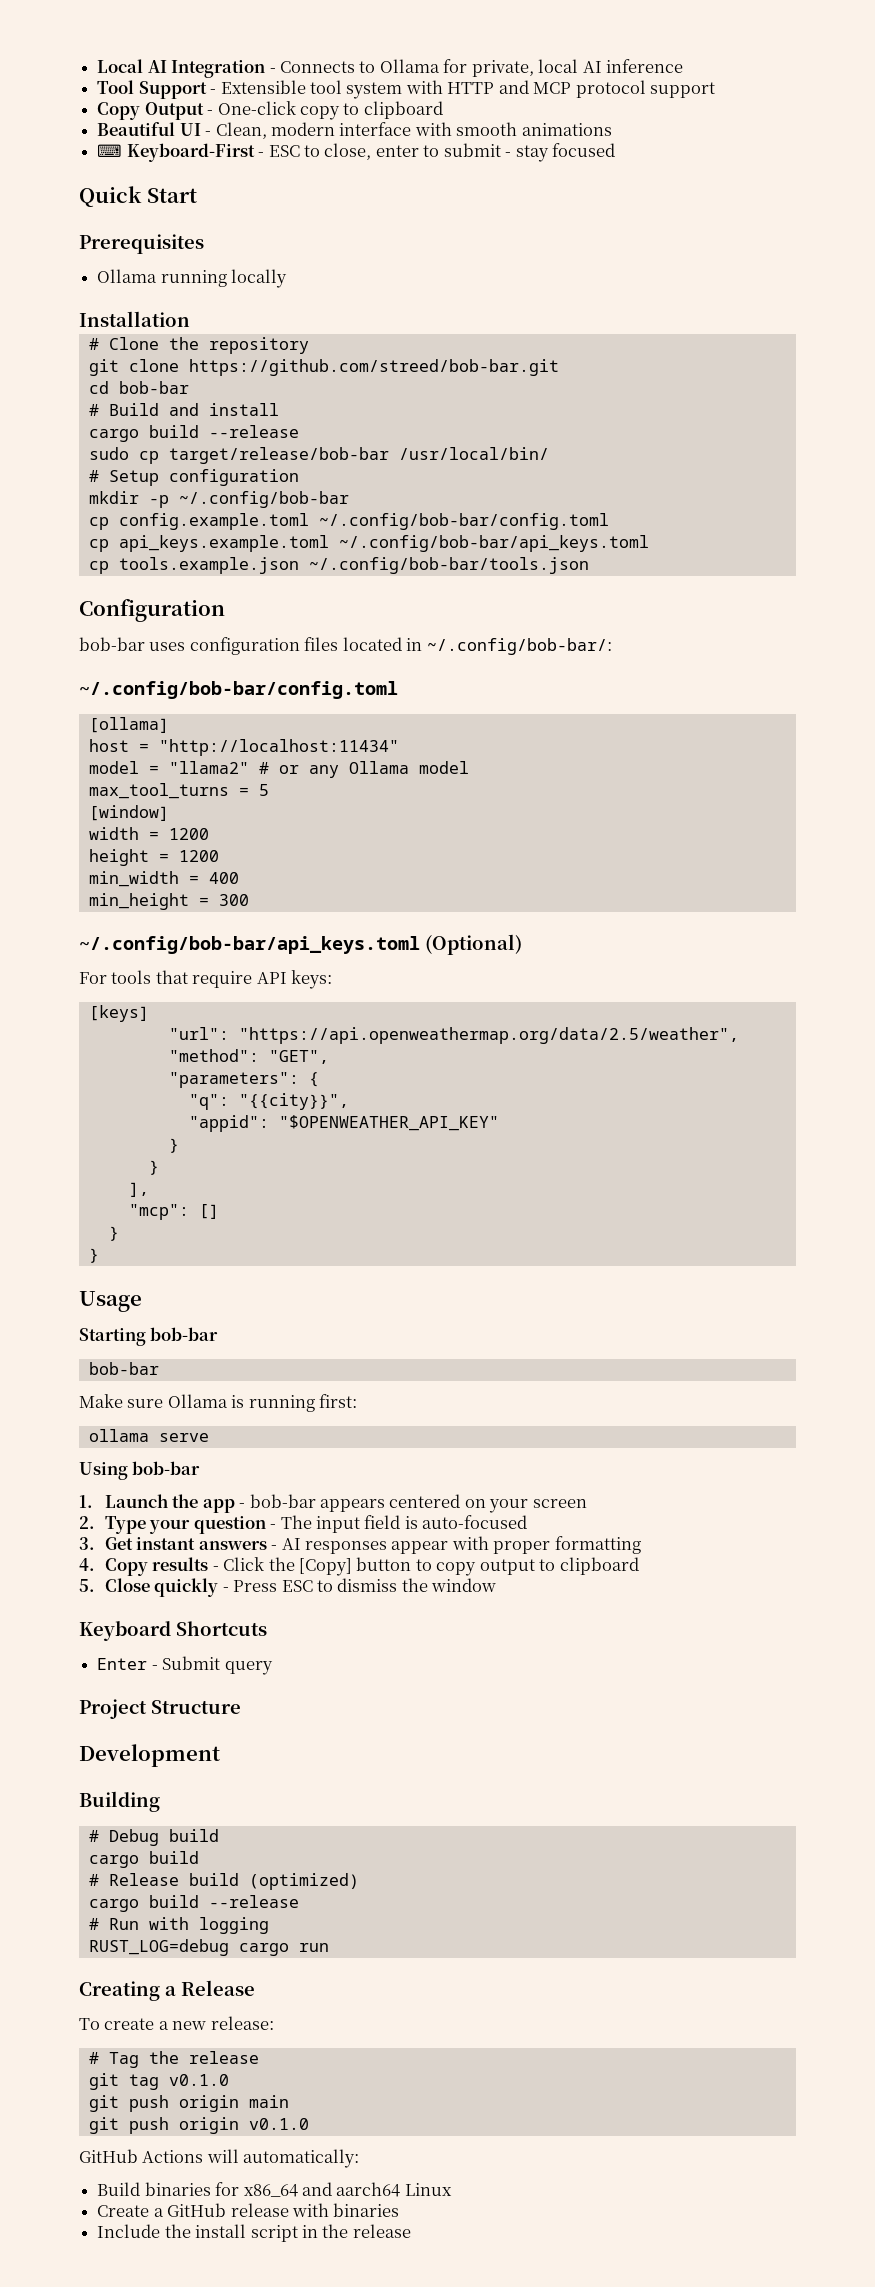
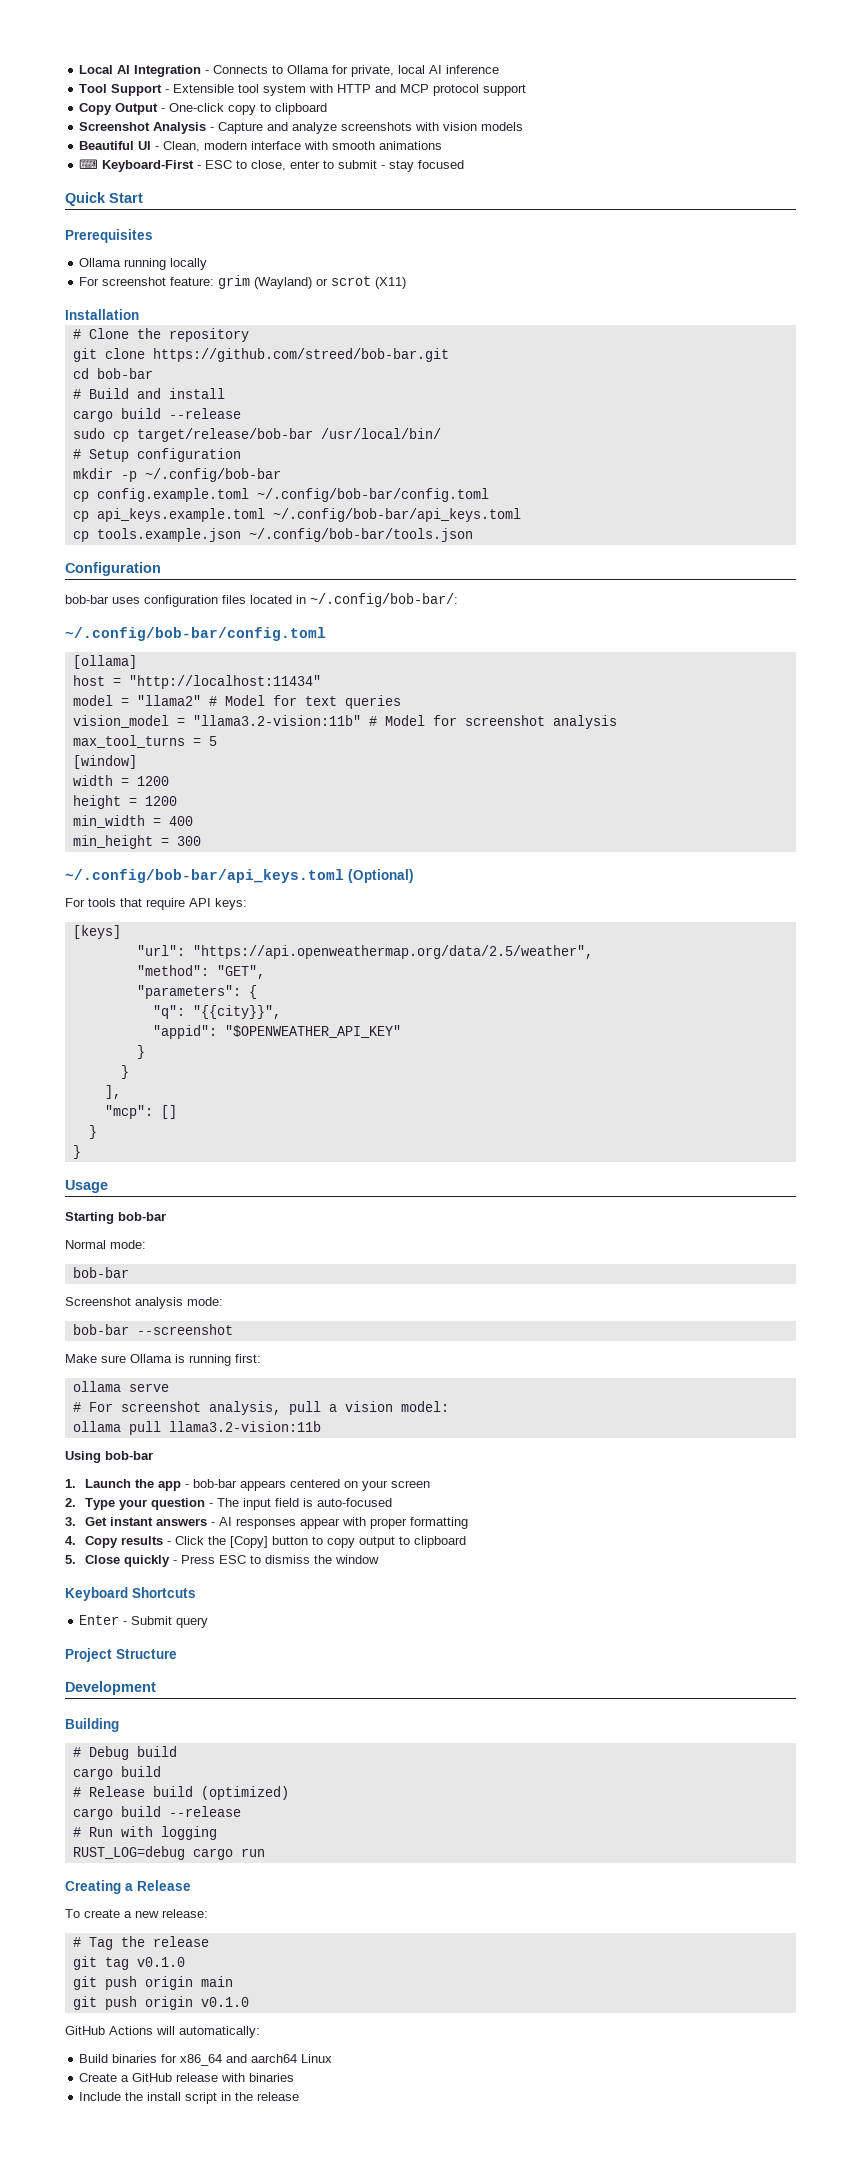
(443, 110) none -> [79,122,524,134] // Screenshot Analysis - Capture and analyze screenshots with vision models
(288, 278) none -> [79,275,407,289] // For screenshot feature: grim (Wayland) or scrot (X11)
[278,761,469,778] or any Ollama model -> [224,695,401,709] [72,715,617,729] Model for text queries // vision_model = "llama3.2-vision:11b" # Model for screenshot analysis
[88,1362,159,1375] // bob-bar -> [65,1240,146,1249] [72,1267,129,1278] [65,1297,223,1309] [72,1324,233,1335] // Normal mode: // bob-bar // Screenshot analysis mode: // bob-bar --screenshot
(209, 1437) none -> [72,1401,449,1415] [72,1421,321,1435] // # For screenshot analysis, pull a vision model: // ollama pull llama3.2-vision:11b

